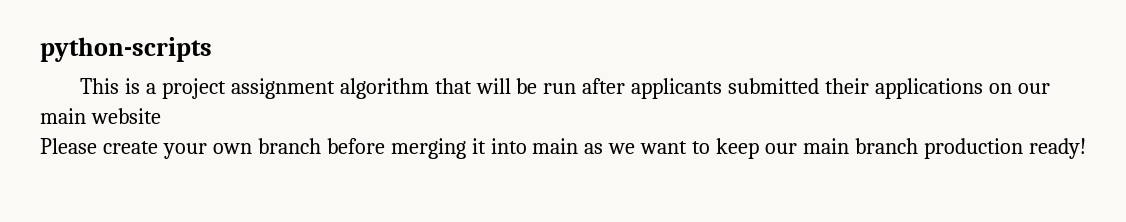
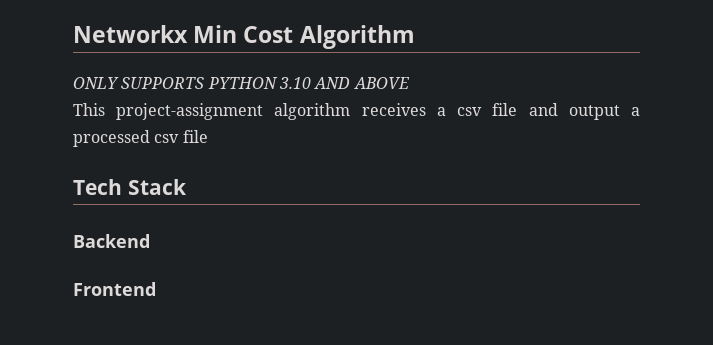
[40,37,212,62] [79,78,1050,99] [40,108,161,124] [40,138,1086,159] python-scripts // This is a project assignment algorithm that will be run after applicants submitted their applications on our main website // Please create your own branch before merging it into main as we want to keep our main branch production ready! -> [73,25,415,49] [73,77,410,89] [73,103,640,120] [73,130,208,147] [73,179,187,195] [73,234,150,248] [73,282,156,296] Networkx Min Cost Algorithm // ONLY SUPPORTS PYTHON 3.10 AND ABOVE // This project-assignment algorithm receives a csv file and output a processed csv file // Tech Stack // Backend // Frontend

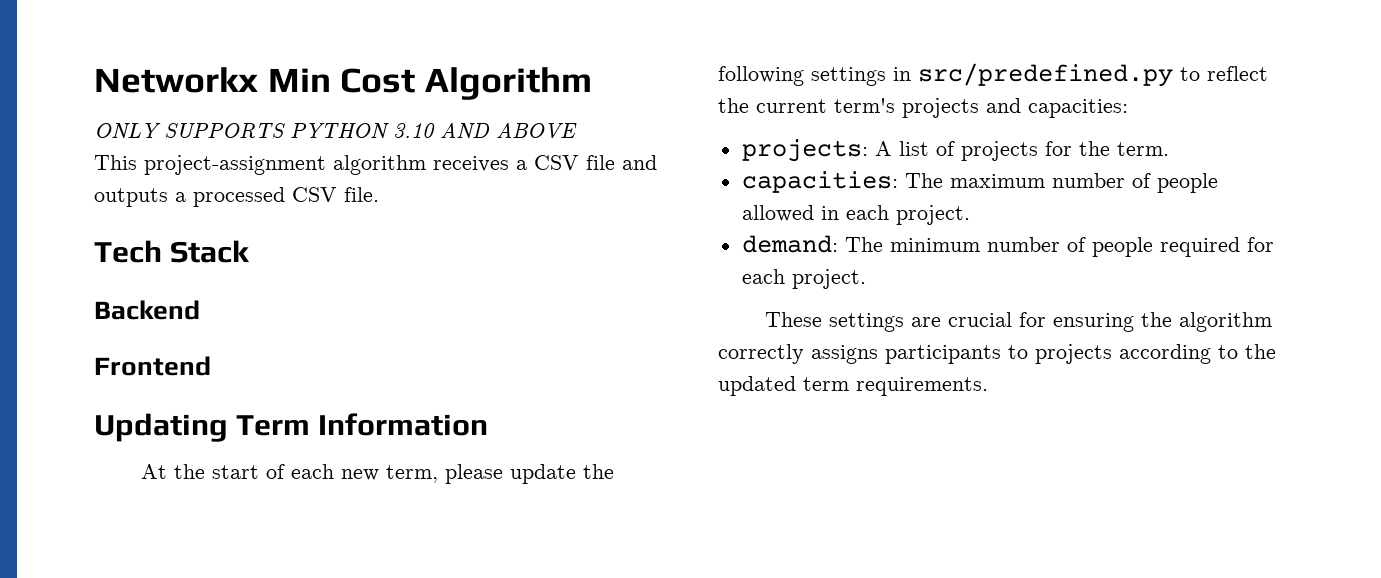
[457,107,483,116] csv -> [534,155,579,170] CSV
[568,105,620,120] output -> [94,188,168,207] outputs
[154,130,208,143] csv file -> [292,187,379,202] CSV file.
(156, 289) none -> [94,413,489,442] [141,464,615,484] [718,63,1268,87] [718,98,1128,118] [741,139,1169,162] [741,171,1218,193] [741,205,970,225] [741,235,1274,257] [741,269,866,289] [765,312,1273,332] [718,344,1276,364] [718,376,988,396] // Updating Term Information // At the start of each new term, please update the following settings in src/predefined.py to reflect the current term's projects and capacities: // projects: A list of projects for the term. // capacities: The maximum number of people allowed in each project. // demand: The minimum number of people required for each project. // These settings are crucial for ensuring the algorithm correctly assigns participants to projects according to the updated term requirements.

